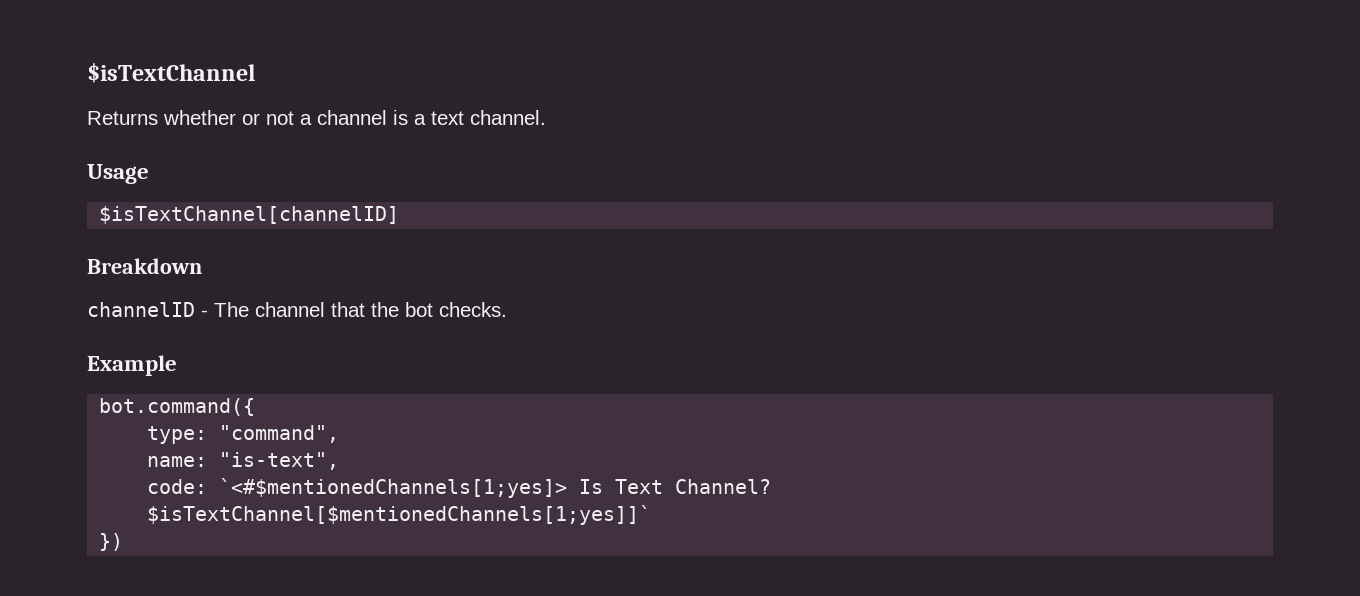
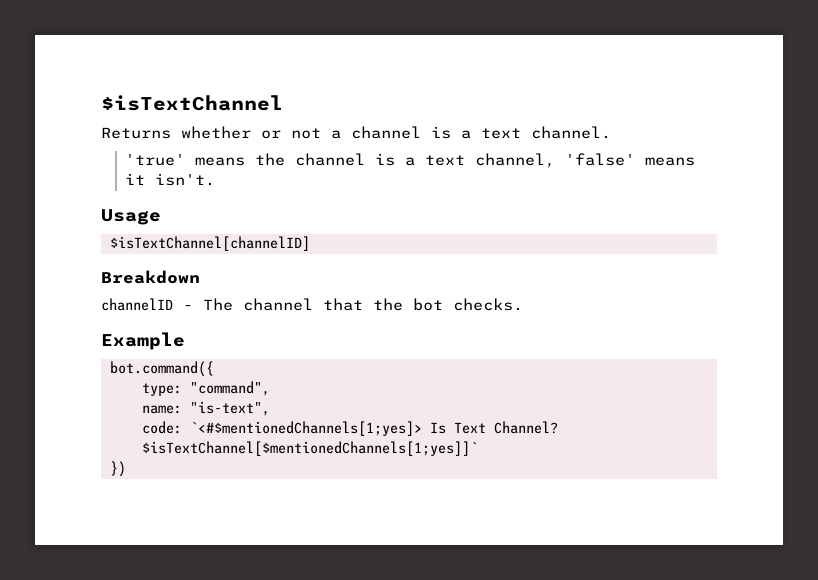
(546, 117) none -> [125,153,696,168] [125,173,216,186] // 'true' means the channel is a text channel, 'false' means it isn't.

